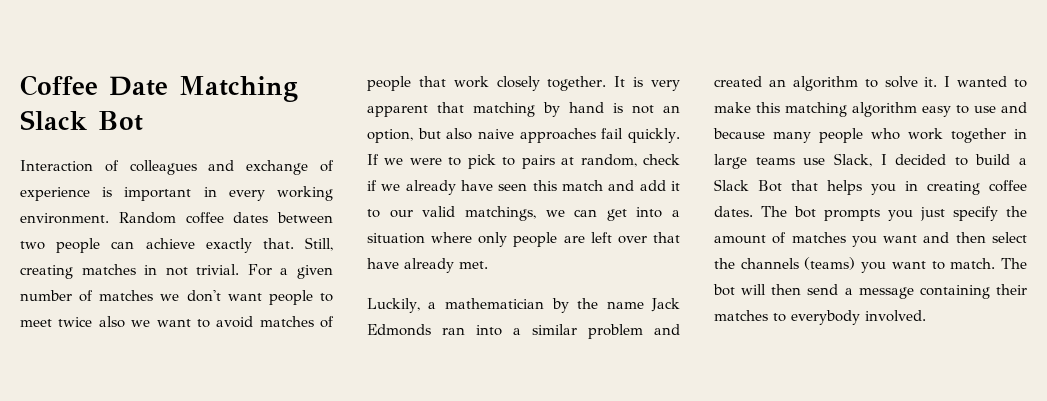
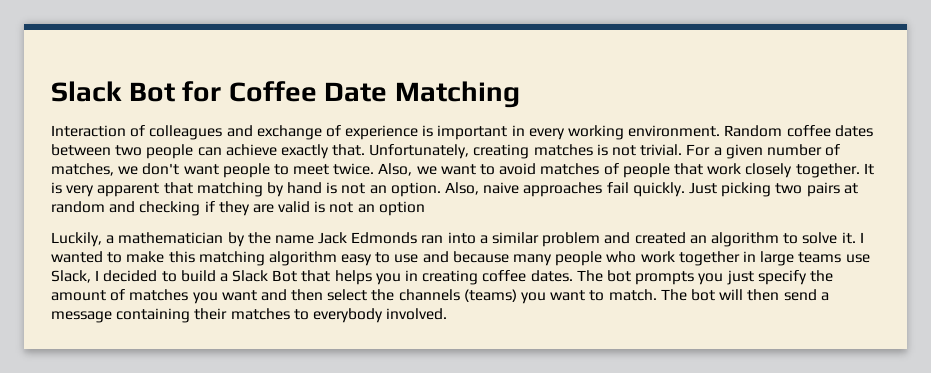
(20, 85) none -> [51,81,222,102] Slack Bot for
[20,110,143,131] Slack Bot -> (520, 94) none
[305,237,333,251] Still, -> [369,144,470,159] Unfortunately,
[144,265,158,275] in -> [596,144,608,156] is
[99,290,154,301] matches -> [51,163,114,176] matches,
[58,316,125,328] twice also -> [333,163,413,176] twice. Also,
[367,128,473,143] option, but also -> [390,182,480,197] option. Also,
[367,154,680,169] [367,180,680,195] [367,206,680,221] [367,232,680,247] [367,258,488,273] If we were to pick to pairs at random, check if we already have seen this match and add it to our valid matchings, we can get into a situation where only people are left over that have already met. -> [688,182,858,197] [51,201,425,216] Just picking two pairs at random and checking if they are valid is not an option

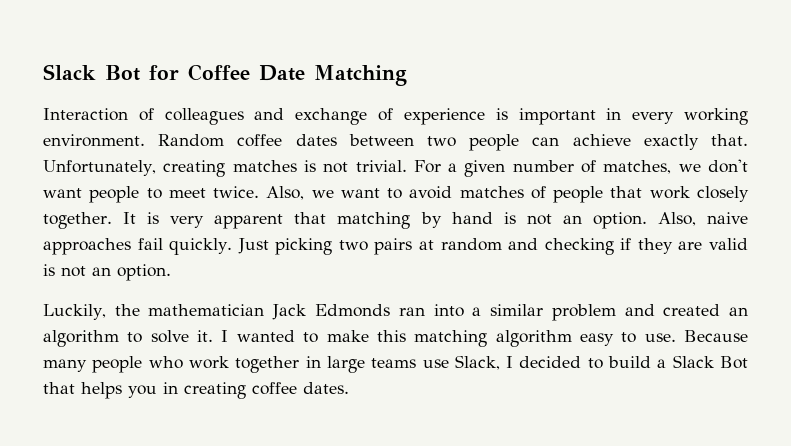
[378,201,425,216] option -> [117,264,171,281] option.
[106,232,314,247] a mathematician by the name -> [114,304,265,316] the mathematician
[394,251,509,263] use and because -> [644,330,748,342] use. Because
[576,270,833,285] [51,289,829,304] [51,308,448,323] The bot prompts you just specify the amount of matches you want and then select the channels (teams) you want to match. The bot will then send a message containing their matches to everybody involved. -> (349, 388) none

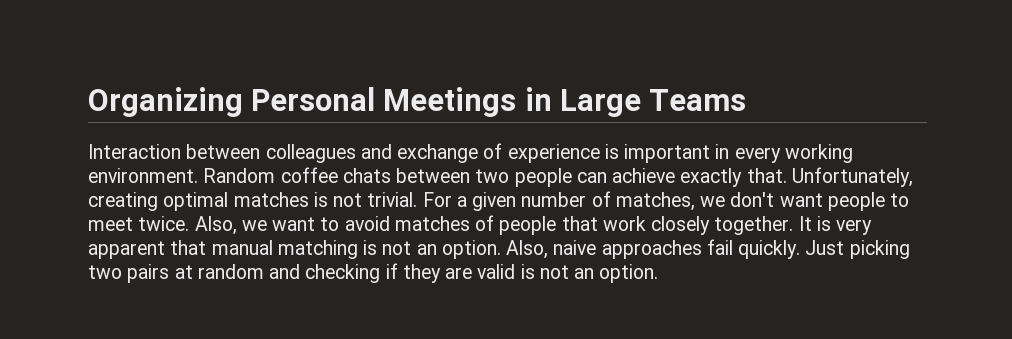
[43,64,407,86] Slack Bot for Coffee Date Matching -> [88,87,747,117] Organizing Personal Meetings in Large Teams
[138,108,154,121] of -> [186,144,261,159] between
[295,134,337,146] dates -> [342,168,391,183] chats
(226, 168) none -> [163,192,229,211] optimal
[337,212,493,229] matching by hand -> [211,240,358,259] manual matching
[43,304,748,321] [43,330,748,347] [43,355,748,373] [43,382,349,399] // Luckily, the mathematician Jack Edmonds ran into a similar problem and created an algorithm to solve it. I wanted to make this matching algorithm easy to use. Because many people who work together in large teams use Slack, I decided to build a Slack Bot that helps you in creating coffee dates. -> (659, 273) none

